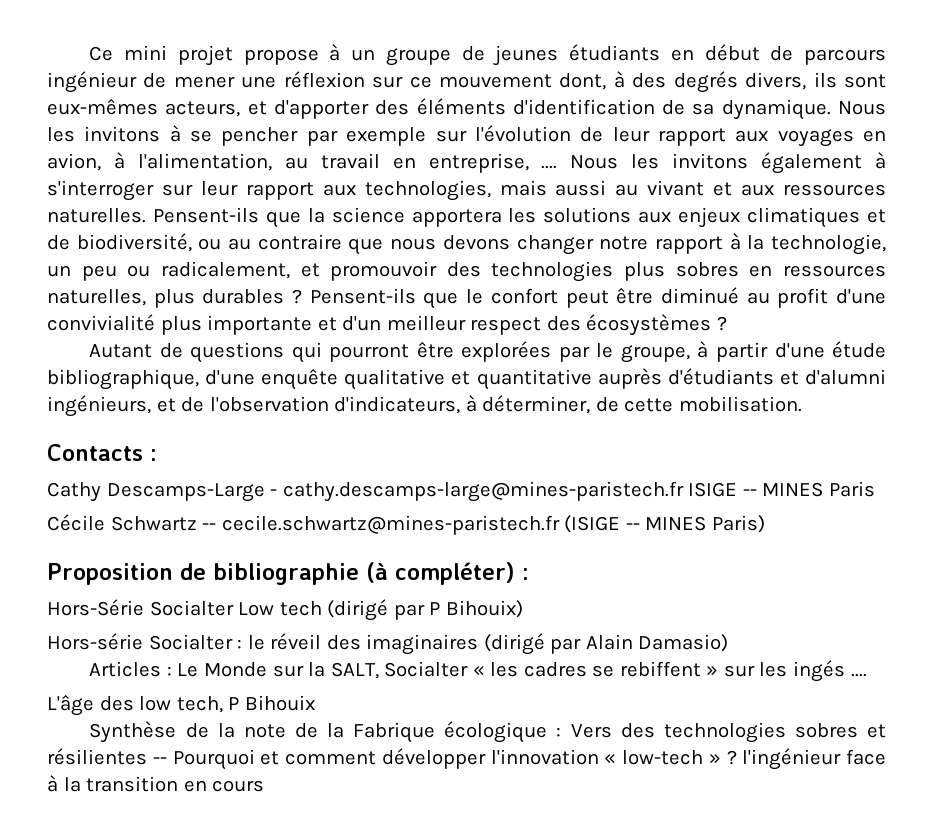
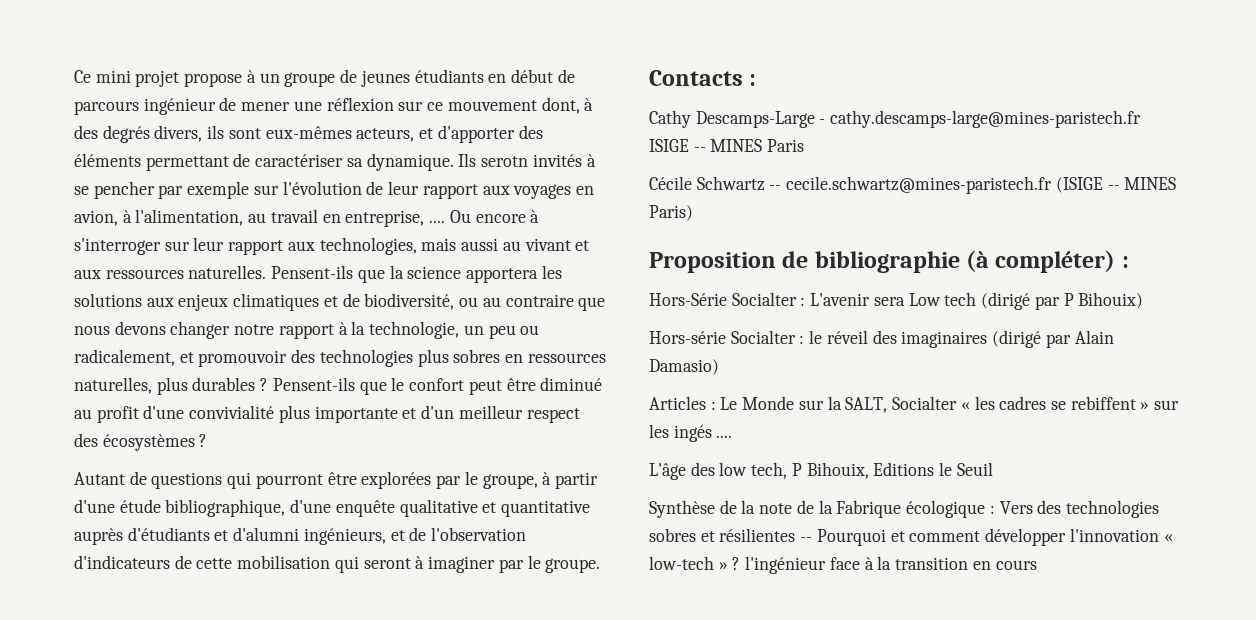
[512,99,886,120] [47,126,161,142] d'identification de sa dynamique. Nous les invitons -> [145,153,582,171] permettant de caractériser sa dynamique. Ils serotn invités
[570,152,863,174] Nous les invitons également -> [449,210,526,223] Ou encore
[334,395,802,414] d'indicateurs, à déterminer, de cette mobilisation. -> [74,555,601,573] d'indicateurs de cette mobilisation qui seront à imaginer par le groupe.
(234, 608) none -> [800,293,905,306] : L'avenir sera
[244,695,315,711] Bihouix -> [806,462,993,479] Bihouix, Editions le Seuil

